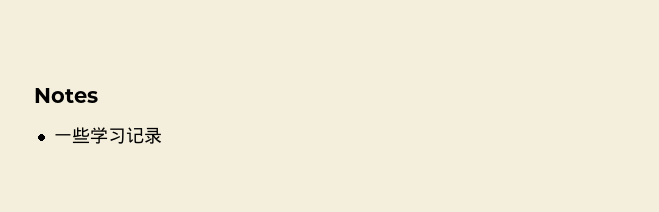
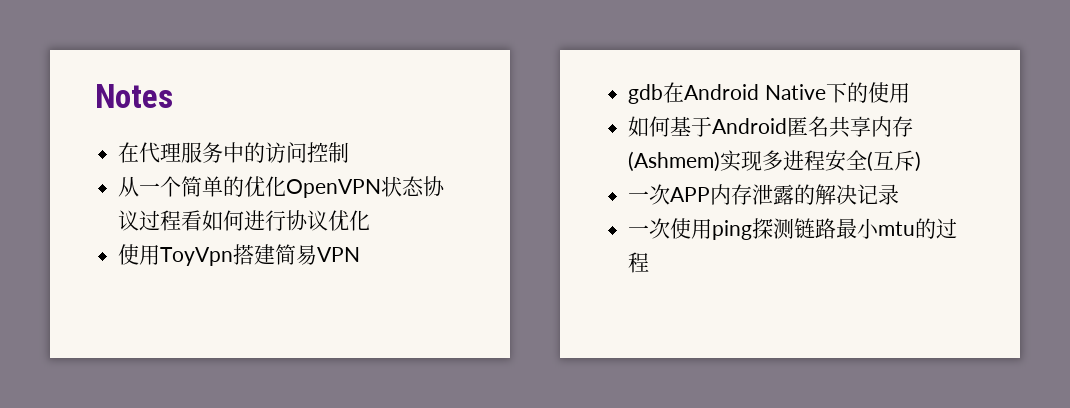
[53,127,162,144] 一些学习记录 -> [118,142,350,163] [118,176,446,198] [118,210,371,231] [118,244,361,266] [628,82,910,104] [628,116,914,138] [628,150,922,172] [628,184,900,205] [628,218,958,240] [628,252,650,273] 在代理服务中的访问控制 // 从一个简单的优化OpenVPN状态协议过程看如何进行协议优化 // 使用ToyVpn搭建简易VPN // gdb在Android Native下的使用 // 如何基于Android匿名共享内存(Ashmem)实现多进程安全(互斥) // 一次APP内存泄露的解决记录 // 一次使用ping探测链路最小mtu的过程

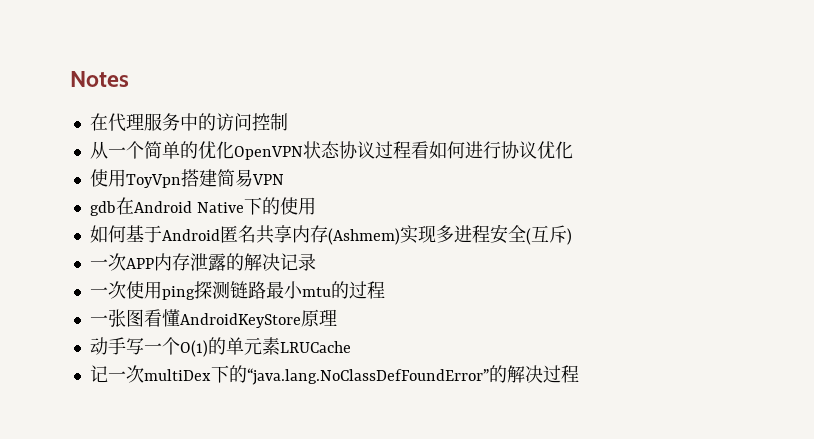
(650, 262) none -> [89,309,337,328] [89,337,351,357] [89,365,579,385] // 一张图看懂AndroidKeyStore原理 // 动手写一个O(1)的单元素LRUCache // 记一次multiDex下的“java.lang.NoClassDefFoundError”的解决过程

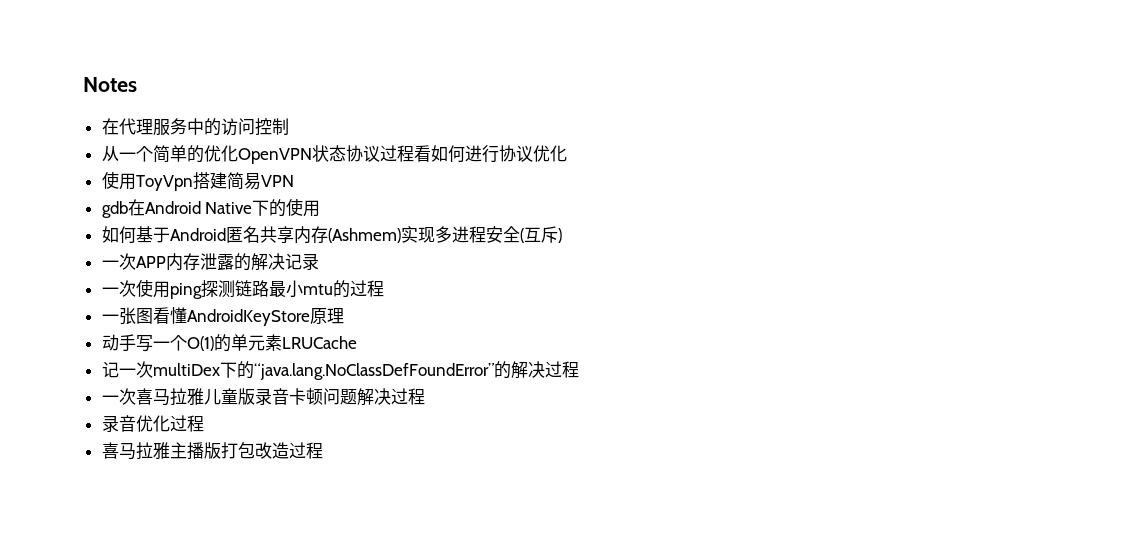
(579, 374) none -> [101,388,425,406] [101,415,204,432] [101,442,323,460] // 一次喜马拉雅儿童版录音卡顿问题解决过程 // 录音优化过程 // 喜马拉雅主播版打包改造过程

